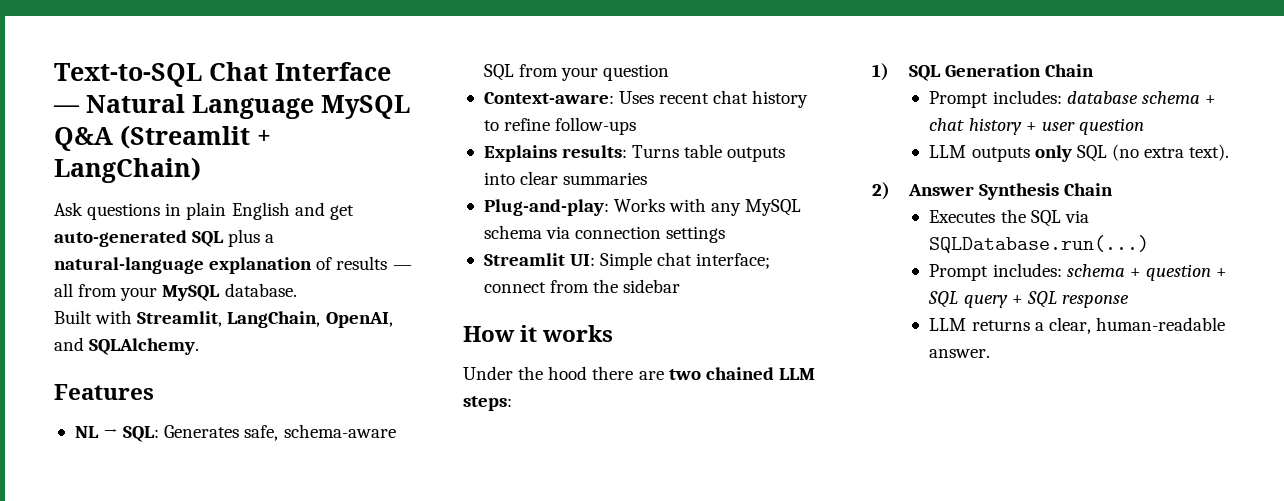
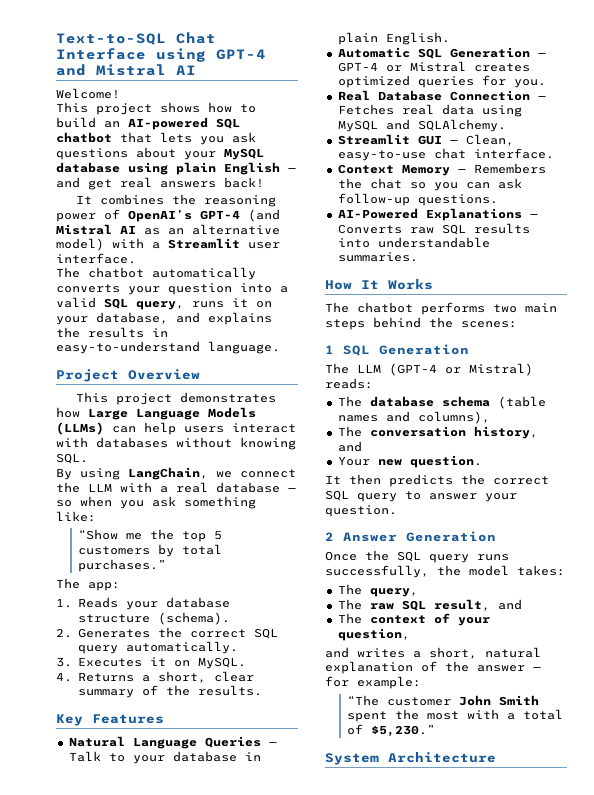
[53,94,410,119] [54,125,271,151] [54,157,201,183] [54,202,354,220] [54,229,275,247] [54,256,412,274] [54,283,297,301] [54,310,393,328] [54,337,200,355] [54,384,154,400] [74,424,396,442] [483,64,670,81] [483,90,809,108] [483,117,637,135] [483,144,786,162] [483,171,648,185] [483,198,802,216] [483,225,726,243] [483,252,771,270] [483,279,681,293] [463,325,614,342] [463,366,815,380] [463,396,512,411] [872,63,1094,81] [929,90,1216,108] [929,118,1144,135] [929,144,1230,162] [872,182,1113,200] [929,209,1089,227] [929,235,1150,253] [929,263,1228,281] [928,291,1129,308] [929,317,1225,334] [929,349,991,358] — Natural Language MySQL Q&A (Streamlit + LangChain) // Ask questions in plain English and get auto-generated SQL plus a natural-language explanation of results — all from your MySQL database. // Built with Streamlit, LangChain, OpenAI, and SQLAlchemy. // Features // NL → SQL: Generates safe, schema-aware SQL from your question // Context-aware: Uses recent chat history to refine follow-ups // Explains results: Turns table outputs into clear summaries // Plug-and-play: Works with any MySQL schema via connection settings // Streamlit UI: Simple chat interface; connect from the sidebar // How it works // Under the hood there are two chained LLM steps: // 1) SQL Generation Chain // Prompt includes: database schema + chat history + user question // LLM outputs only SQL (no extra text). // 2) Answer Synthesis Chain // Executes the SQL via SQLDatabase.run(...) // Prompt includes: schema + question + SQL query + SQL response // LLM returns a clear, human-readable answer. -> [156,48,266,62] [56,64,196,76] [56,88,120,99] [56,102,256,115] [56,117,240,130] [56,132,256,145] [56,147,264,160] [56,162,296,175] [56,177,264,190] [75,194,276,207] [56,209,280,222] [56,224,280,235] [56,238,280,251] [56,253,136,264] [56,267,256,280] [56,283,288,295] [56,297,272,310] [56,312,272,325] [56,327,168,338] [56,341,280,354] [56,369,200,382] [75,392,276,405] [56,407,256,420] [56,422,296,435] [56,437,296,450] [56,453,88,464] [56,467,296,480] [56,482,296,493] [56,496,256,509] [56,511,96,522] [77,529,222,542] [77,544,222,557] [77,559,166,572] [56,578,120,591] [56,597,230,610] [77,612,230,625] [56,627,278,639] [77,641,238,654] [56,657,246,669] [56,671,254,683] [77,685,262,698] [56,714,164,726] [68,736,277,749] [68,751,261,764] [337,32,450,45] [337,47,546,59] [337,61,530,72] [337,75,546,88] [337,90,546,101] [337,104,522,117] [337,119,506,132] [337,134,514,146] [337,148,554,161] [337,163,546,176] [337,178,522,191] [337,193,498,206] [337,208,538,221] [337,223,530,235] [337,237,490,248] [337,252,418,262] [325,279,433,290] [325,302,557,315] [325,317,517,330] [325,344,469,356] [325,363,533,376] [325,378,373,389] [337,396,546,409] [337,411,490,424] [337,426,538,439] [337,441,362,452] [337,455,482,468] [325,474,549,487] [325,490,517,502] [325,505,397,517] [325,531,496,542] [325,550,509,563] [325,565,565,578] [337,584,418,597] [337,599,522,611] [337,613,490,626] [337,628,410,641] [325,647,541,659] [325,661,541,674] [325,676,421,689] [346,695,539,706] [346,709,563,722] [346,724,435,737] [325,752,496,765] using GPT-4 and Mistral AI // Welcome! // This project shows how to build an AI-powered SQL chatbot that lets you ask questions about your MySQL database using plain English — and get real answers back! // It combines the reasoning power of OpenAI’s GPT-4 (and Mistral AI as an alternative model) with a Streamlit user interface. // The chatbot automatically converts your question into a valid SQL query, runs it on your database, and explains the results in easy-to-understand language. // Project Overview // This project demonstrates how Large Language Models (LLMs) can help users interact with databases without knowing SQL. // By using LangChain, we connect the LLM with a real database — so when you ask something like: // “Show me the top 5 customers by total purchases.” // The app: // 1. Reads your database structure (schema). // 2. Generates the correct SQL query automatically. // 3. Executes it on MySQL. // 4. Returns a short, clear summary of the results. // Key Features // Natural Language Queries — Talk to your database in plain English. // Automatic SQL Generation — GPT-4 or Mistral creates optimized queries for you. // Real Database Connection — Fetches real data using MySQL and SQLAlchemy. // Streamlit GUI — Clean, easy-to-use chat interface. // Context Memory — Remembers the chat so you can ask follow-up questions. // AI-Powered Explanations — Converts raw SQL results into understandable summaries. // How It Works // The chatbot performs two main steps behind the scenes: // 1 SQL Generation // The LLM (GPT-4 or Mistral) reads: // The database schema (table names and columns), // The conversation history, and // Your new question. // It then predicts the correct SQL query to answer your question. // 2 Answer Generation // Once the SQL query runs successfully, the model takes: // The query, // The raw SQL result, and // The context of your question, // and writes a short, natural explanation of the answer — for example: // “The customer John Smith spent the most with a total of $5,230.” // System Architecture

